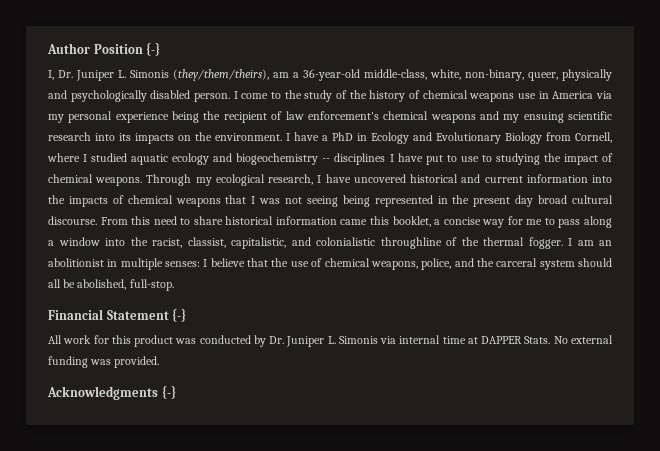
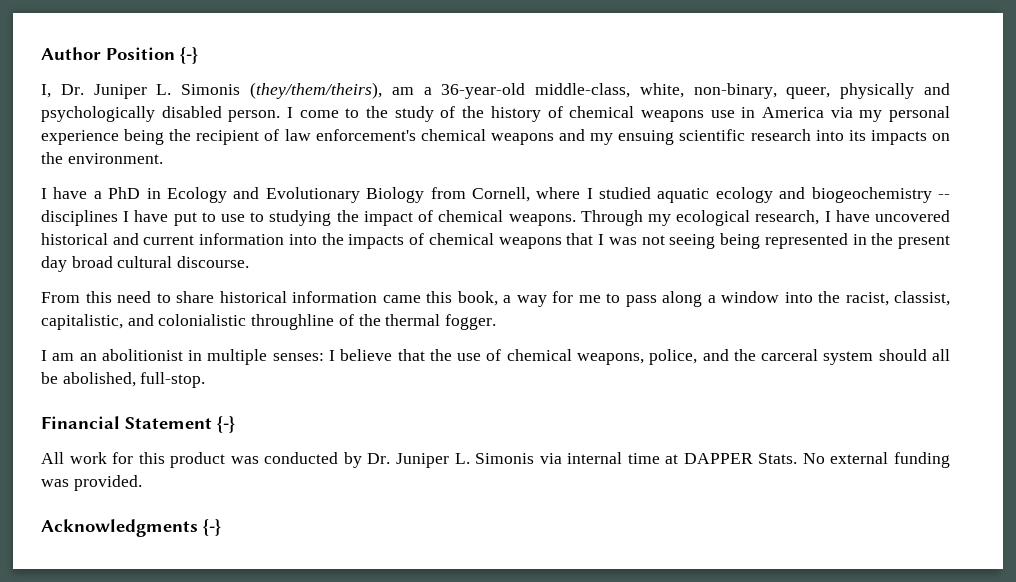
(282, 137) none -> (163, 158) //
(97, 220) none -> (250, 262) //
[392,216,481,227] booklet, a concise -> [457,291,511,306] book, a
(563, 243) none -> (497, 322) //

